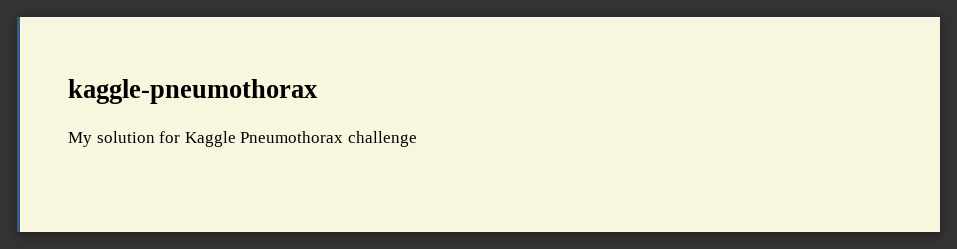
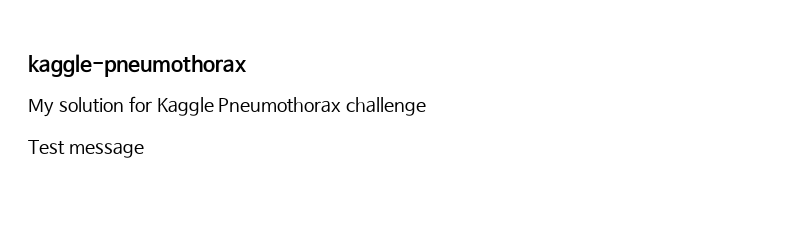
(417, 139) none -> [28,140,144,158] // Test message

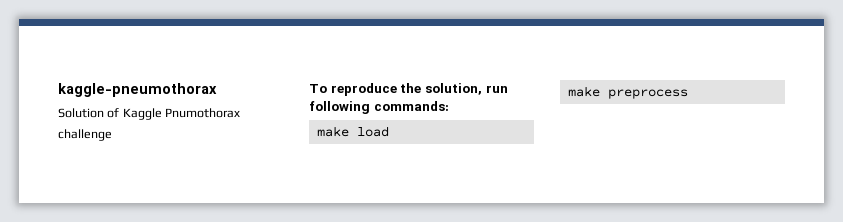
[28,96,427,117] [28,140,144,158] My solution for Kaggle Pneumothorax challenge // Test message -> [58,108,241,120] [58,129,112,141] [309,83,508,96] [309,101,449,114] [316,126,389,137] [567,86,688,99] Solution of Kaggle Pnumothorax challenge // To reproduce the solution, run following commands: // make load // make preprocess

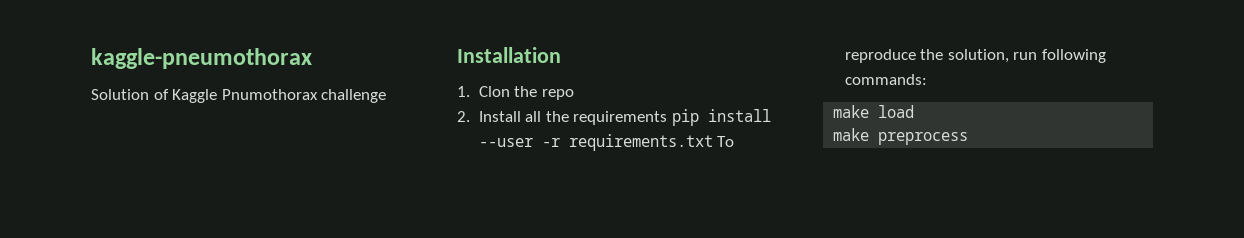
(112, 135) none -> [457,47,561,63] [457,86,574,100] [457,109,771,126] [478,134,713,151] Installation // 1. Clon the repo // 2. Install all the requirements pip install --user -r requirements.txt

